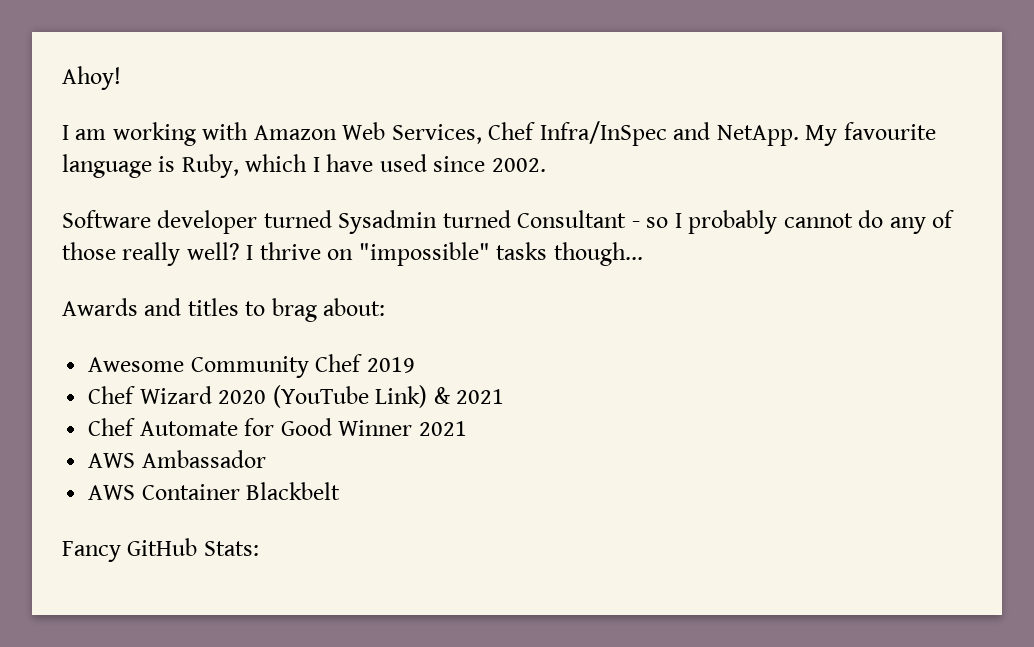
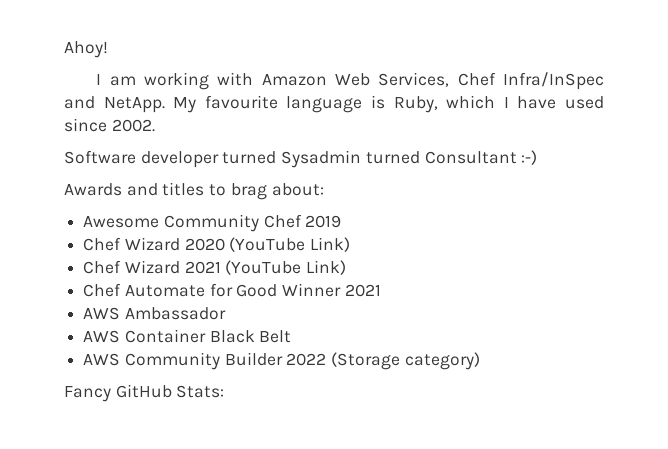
[631,210,955,234] [62,242,643,266] - so I probably cannot do any of those really well? I thrive on "impossible" tasks though... -> [521,150,538,165] :-)
[433,387,505,404] & 2021 -> [83,260,347,275] // Chef Wizard 2021 (YouTube Link)
[246,482,341,500] Blackbelt -> [209,330,292,343] [83,352,480,370] Black Belt // AWS Community Builder 2022 (Storage category)

